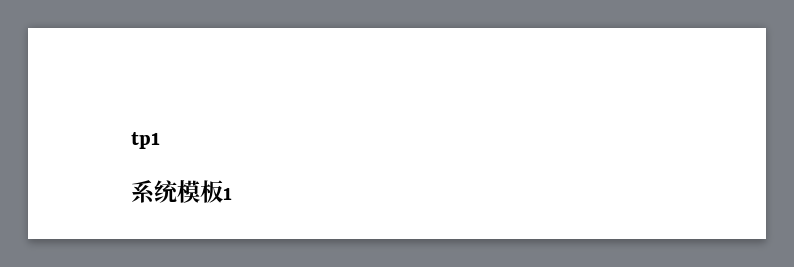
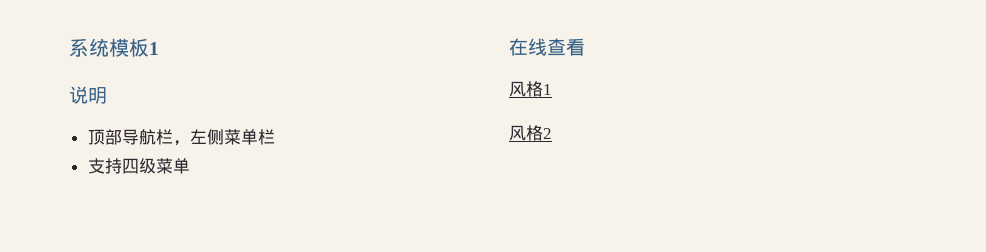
[131,132,160,149] tp1 // -> (69, 47) none
(232, 193) none -> [69,86,107,104] [87,129,275,146] [87,158,190,174] [509,38,585,56] [509,81,552,97] [509,125,552,141] // 说明 // 顶部导航栏，左侧菜单栏 // 支持四级菜单 // 在线查看 // 风格1 // 风格2

